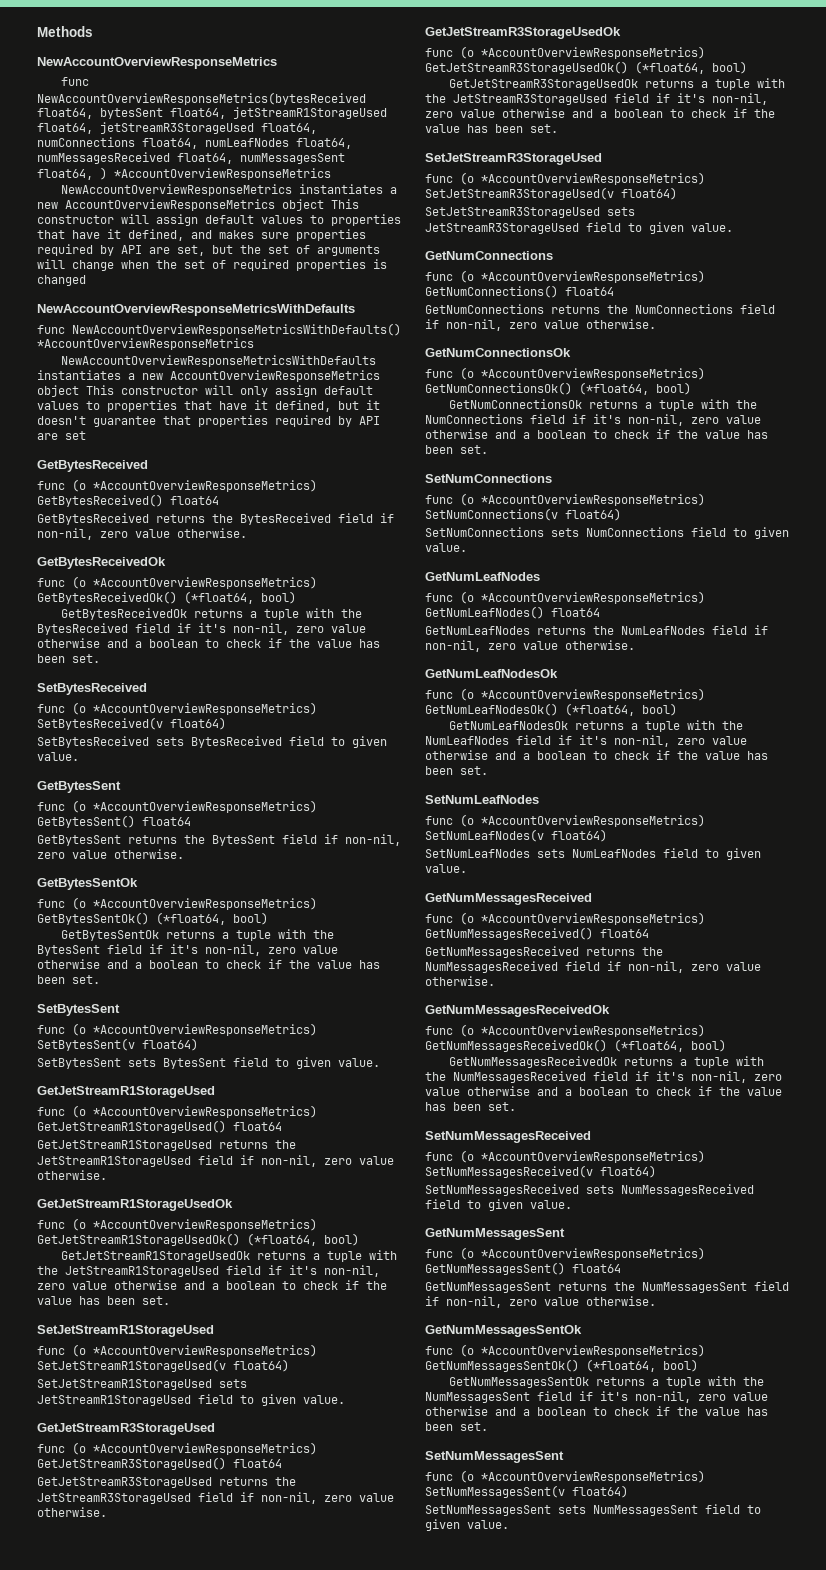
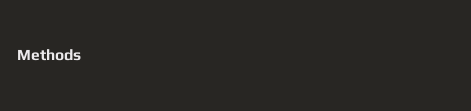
[37,57,277,69] [60,77,89,86] [37,92,366,105] [37,107,387,119] [37,122,317,134] [37,137,352,149] [37,152,345,164] [37,167,331,180] [60,184,397,196] [37,199,359,211] [37,214,401,226] [37,229,366,241] [37,244,380,256] [37,259,387,271] [37,275,86,286] [37,304,355,316] [37,323,401,336] [37,338,254,350] [60,355,376,367] [37,370,380,382] [37,385,373,397] [37,400,380,412] [37,415,380,427] [37,431,86,440] [37,460,148,472] [37,479,317,492] [37,494,219,507] [37,513,394,525] [37,528,247,540] [37,557,166,569] [37,576,317,589] [37,591,296,604] [60,608,362,620] [37,623,366,635] [37,638,380,648] [37,654,100,663] [37,683,147,695] [37,702,317,715] [37,717,226,730] [37,736,387,748] [37,752,79,761] [37,781,121,793] [37,800,317,813] [37,815,191,828] [37,834,401,846] [37,849,184,859] [37,878,138,890] [37,897,317,910] [37,912,268,925] [60,929,334,941] [37,944,338,956] [37,959,380,969] [37,975,100,984] [37,1004,120,1016] [37,1023,317,1036] [37,1038,198,1051] [37,1057,380,1069] [37,1086,215,1098] [37,1105,317,1118] [37,1120,282,1133] [37,1140,296,1151] [37,1155,394,1167] [37,1170,107,1180] [37,1199,233,1211] [37,1218,317,1231] [37,1233,359,1246] [60,1250,397,1262] [37,1265,380,1277] [37,1280,387,1290] [37,1296,170,1305] [37,1325,214,1337] [37,1344,317,1357] [37,1359,289,1372] [37,1379,247,1390] [37,1394,345,1406] [37,1423,215,1435] [37,1442,317,1455] [37,1457,282,1470] [37,1477,296,1488] [37,1492,394,1504] [37,1507,107,1517] [425,27,621,39] [425,46,705,59] [425,61,747,74] [448,78,785,90] [425,93,768,105] [425,108,775,118] [425,124,558,133] [425,153,602,165] [425,172,705,185] [425,187,677,200] [425,207,635,218] [425,222,733,234] [425,251,553,260] [425,270,705,283] [425,285,614,298] [425,304,775,314] [425,319,656,331] [425,348,571,357] [425,367,705,380] [425,382,691,395] [448,399,757,411] [425,414,761,426] [425,429,768,439] [425,445,488,454] [425,474,552,483] [425,493,705,506] [425,508,621,521] [425,527,789,539] [425,543,467,552] [425,572,540,581] [425,591,705,604] [425,606,600,619] [425,625,768,635] [425,640,635,652] [425,669,558,678] [425,688,705,701] [425,703,677,716] [448,720,743,732] [425,735,747,747] [425,750,768,760] [425,766,488,775] [425,795,539,804] [425,814,705,827] [425,829,607,842] [425,848,761,860] [425,864,467,873] [425,893,592,905] [425,912,705,925] [425,927,649,940] [425,946,663,958] [425,961,761,973] [425,976,495,986] [425,1005,610,1017] [425,1024,705,1037] [425,1039,726,1052] [448,1056,764,1068] [425,1071,782,1083] [425,1086,782,1096] [425,1102,516,1111] [425,1131,591,1143] [425,1150,705,1163] [425,1165,656,1178] [425,1184,754,1196] [425,1199,572,1211] [425,1228,565,1240] [425,1247,705,1260] [425,1262,621,1275] [425,1281,789,1293] [425,1296,656,1308] [425,1325,582,1337] [425,1344,705,1357] [425,1359,698,1372] [448,1376,764,1388] [425,1391,768,1403] [425,1406,768,1416] [425,1422,488,1431] [425,1451,564,1463] [425,1470,705,1483] [425,1485,628,1498] [425,1504,761,1516] [425,1519,509,1531] // NewAccountOverviewResponseMetrics // func NewAccountOverviewResponseMetrics(bytesReceived float64, bytesSent float64, jetStreamR1StorageUsed float64, jetStreamR3StorageUsed float64, numConnections float64, numLeafNodes float64, numMessagesReceived float64, numMessagesSent float64, ) *AccountOverviewResponseMetrics // NewAccountOverviewResponseMetrics instantiates a new AccountOverviewResponseMetrics object This constructor will assign default values to properties that have it defined, and makes sure properties required by API are set, but the set of arguments will change when the set of required properties is changed // NewAccountOverviewResponseMetricsWithDefaults // func NewAccountOverviewResponseMetricsWithDefaults() *AccountOverviewResponseMetrics // NewAccountOverviewResponseMetricsWithDefaults instantiates a new AccountOverviewResponseMetrics object This constructor will only assign default values to properties that have it defined, but it doesn't guarantee that properties required by API are set // GetBytesReceived // func (o *AccountOverviewResponseMetrics) GetBytesReceived() float64 // GetBytesReceived returns the BytesReceived field if non-nil, zero value otherwise. // GetBytesReceivedOk // func (o *AccountOverviewResponseMetrics) GetBytesReceivedOk() (*float64, bool) // GetBytesReceivedOk returns a tuple with the BytesReceived field if it's non-nil, zero value otherwise and a boolean to check if the value has been set. // SetBytesReceived // func (o *AccountOverviewResponseMetrics) SetBytesReceived(v float64) // SetBytesReceived sets BytesReceived field to given value. // GetBytesSent // func (o *AccountOverviewResponseMetrics) GetBytesSent() float64 // GetBytesSent returns the BytesSent field if non-nil, zero value otherwise. // GetBytesSentOk // func (o *AccountOverviewResponseMetrics) GetBytesSentOk() (*float64, bool) // GetBytesSentOk returns a tuple with the BytesSent field if it's non-nil, zero value otherwise and a boolean to check if the value has been set. // SetBytesSent // func (o *AccountOverviewResponseMetrics) SetBytesSent(v float64) // SetBytesSent sets BytesSent field to given value. // GetJetStreamR1StorageUsed // func (o *AccountOverviewResponseMetrics) GetJetStreamR1StorageUsed() float64 // GetJetStreamR1StorageUsed returns the JetStreamR1StorageUsed field if non-nil, zero value otherwise. // GetJetStreamR1StorageUsedOk // func (o *AccountOverviewResponseMetrics) GetJetStreamR1StorageUsedOk() (*float64, bool) // GetJetStreamR1StorageUsedOk returns a tuple with the JetStreamR1StorageUsed field if it's non-nil, zero value otherwise and a boolean to check if the value has been set. // SetJetStreamR1StorageUsed // func (o *AccountOverviewResponseMetrics) SetJetStreamR1StorageUsed(v float64) // SetJetStreamR1StorageUsed sets JetStreamR1StorageUsed field to given value. // GetJetStreamR3StorageUsed // func (o *AccountOverviewResponseMetrics) GetJetStreamR3StorageUsed() float64 // GetJetStreamR3StorageUsed returns the JetStreamR3StorageUsed field if non-nil, zero value otherwise. // GetJetStreamR3StorageUsedOk // func (o *AccountOverviewResponseMetrics) GetJetStreamR3StorageUsedOk() (*float64, bool) // GetJetStreamR3StorageUsedOk returns a tuple with the JetStreamR3StorageUsed field if it's non-nil, zero value otherwise and a boolean to check if the value has been set. // SetJetStreamR3StorageUsed // func (o *AccountOverviewResponseMetrics) SetJetStreamR3StorageUsed(v float64) // SetJetStreamR3StorageUsed sets JetStreamR3StorageUsed field to given value. // GetNumConnections // func (o *AccountOverviewResponseMetrics) GetNumConnections() float64 // GetNumConnections returns the NumConnections field if non-nil, zero value otherwise. // GetNumConnectionsOk // func (o *AccountOverviewResponseMetrics) GetNumConnectionsOk() (*float64, bool) // GetNumConnectionsOk returns a tuple with the NumConnections field if it's non-nil, zero value otherwise and a boolean to check if the value has been set. // SetNumConnections // func (o *AccountOverviewResponseMetrics) SetNumConnections(v float64) // SetNumConnections sets NumConnections field to given value. // GetNumLeafNodes // func (o *AccountOverviewResponseMetrics) GetNumLeafNodes() float64 // GetNumLeafNodes returns the NumLeafNodes field if non-nil, zero value otherwise. // GetNumLeafNodesOk // func (o *AccountOverviewResponseMetrics) GetNumLeafNodesOk() (*float64, bool) // GetNumLeafNodesOk returns a tuple with the NumLeafNodes field if it's non-nil, zero value otherwise and a boolean to check if the value has been set. // SetNumLeafNodes // func (o *AccountOverviewResponseMetrics) SetNumLeafNodes(v float64) // SetNumLeafNodes sets NumLeafNodes field to given value. // GetNumMessagesReceived // func (o *AccountOverviewResponseMetrics) GetNumMessagesReceived() float64 // GetNumMessagesReceived returns the NumMessagesReceived field if non-nil, zero value otherwise. // GetNumMessagesReceivedOk // func (o *AccountOverviewResponseMetrics) GetNumMessagesReceivedOk() (*float64, bool) // GetNumMessagesReceivedOk returns a tuple with the NumMessagesReceived field if it's non-nil, zero value otherwise and a boolean to check if the value has been set. // SetNumMessagesReceived // func (o *AccountOverviewResponseMetrics) SetNumMessagesReceived(v float64) // SetNumMessagesReceived sets NumMessagesReceived field to given value. // GetNumMessagesSent // func (o *AccountOverviewResponseMetrics) GetNumMessagesSent() float64 // GetNumMessagesSent returns the NumMessagesSent field if non-nil, zero value otherwise. // GetNumMessagesSentOk // func (o *AccountOverviewResponseMetrics) GetNumMessagesSentOk() (*float64, bool) // GetNumMessagesSentOk returns a tuple with the NumMessagesSent field if it's non-nil, zero value otherwise and a boolean to check if the value has been set. // SetNumMessagesSent // func (o *AccountOverviewResponseMetrics) SetNumMessagesSent(v float64) // SetNumMessagesSent sets NumMessagesSent field to given value. -> (81, 55) none

